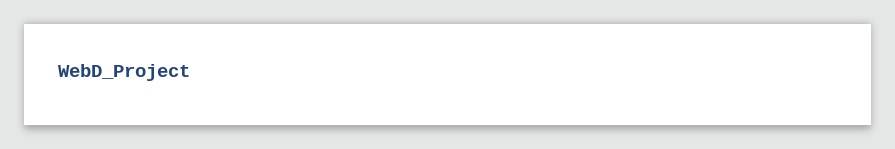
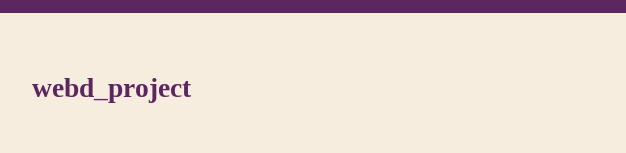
[58,64,190,81] WebD_Project -> [32,78,192,103] webd_project

